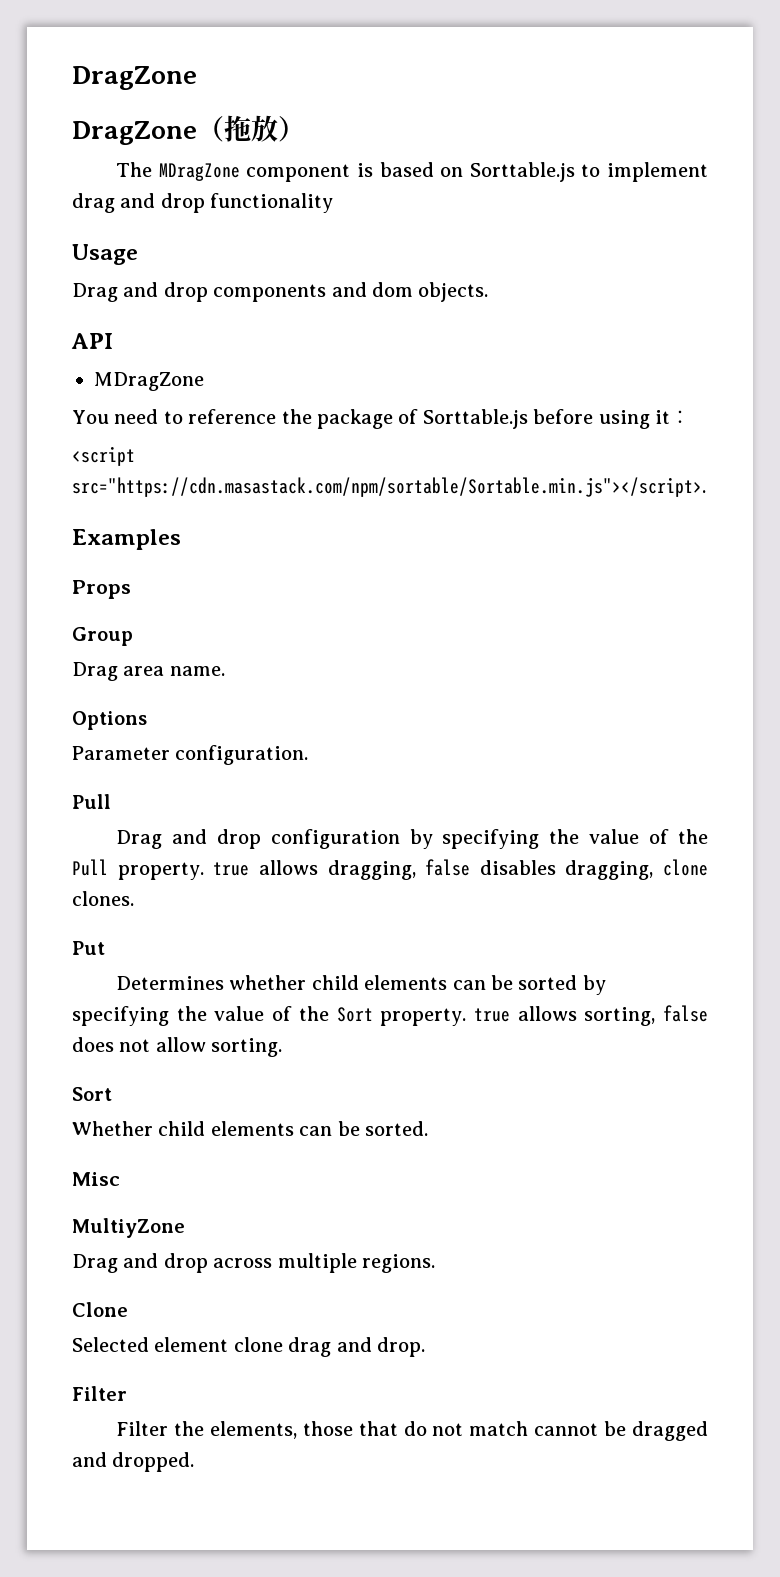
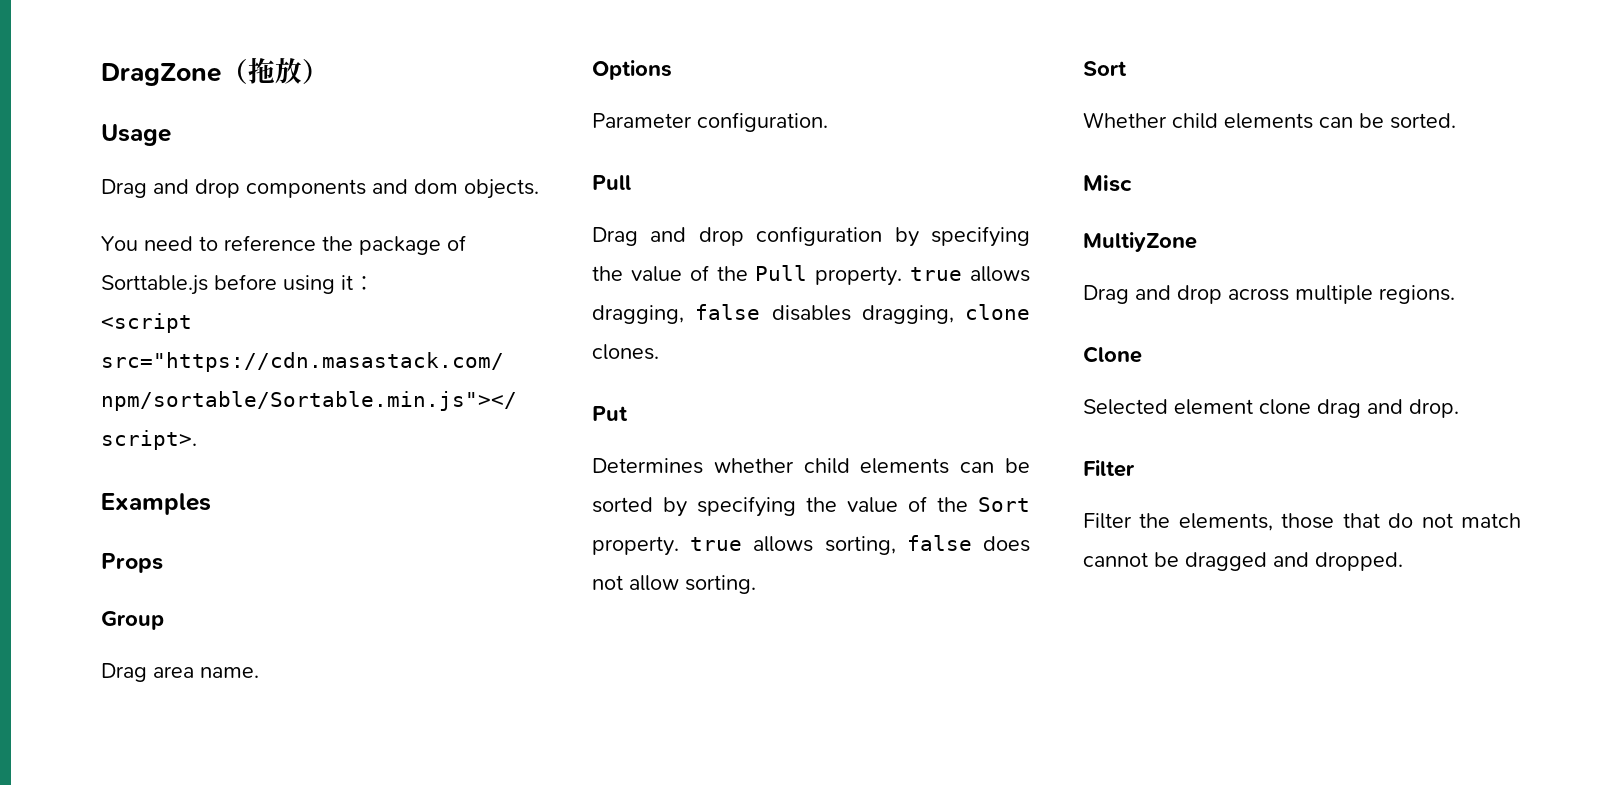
[72,66,197,90] [72,121,197,145] DragZone // DragZone -> [101,63,221,86] DragZone
[116,162,708,182] [72,193,334,213] // The MDragZone component is based on Sorttable.js to implement drag and drop functionality -> (329, 71) none
[71,333,113,349] [94,372,204,391] // API // MDragZone -> (539, 189) none

